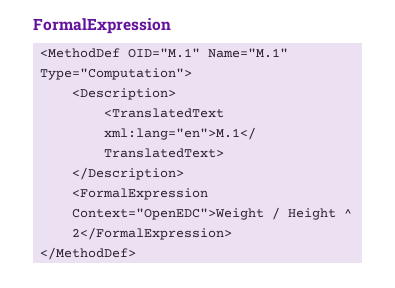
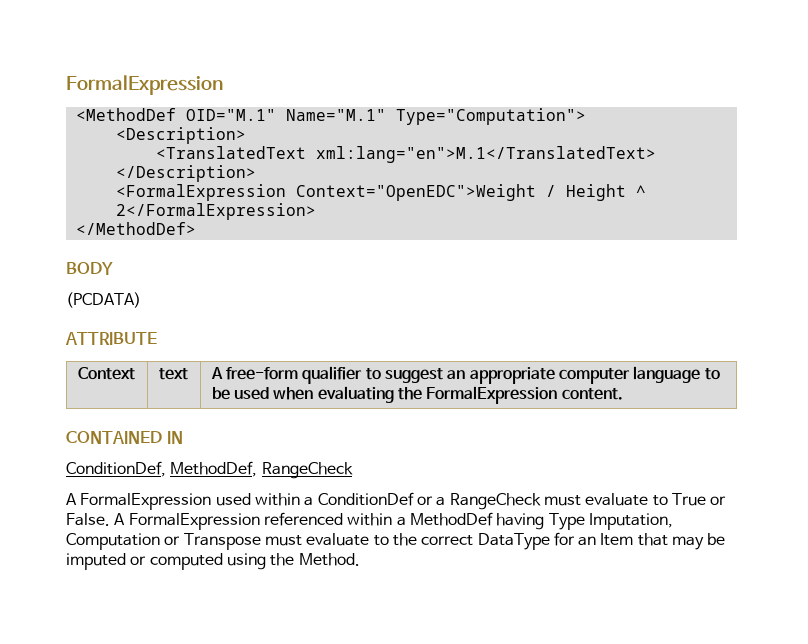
(136, 253) none -> [66,262,113,275] [66,292,141,308] [65,332,157,345] [77,367,135,380] [158,368,188,380] [210,366,720,384] [211,386,623,404] [66,431,183,444] [66,461,353,479] [66,492,727,510] [66,512,673,530] [66,532,726,550] [66,553,360,570] // BODY // (PCDATA) // ATTRIBUTE // Context | text | A free-form qualifier to suggest an appropriate computer language to be used when evaluating the FormalExpression content. // CONTAINED IN // ConditionDef, MethodDef, RangeCheck // A FormalExpression used within a ConditionDef or a RangeCheck must evaluate to True or False. A FormalExpression referenced within a MethodDef having Type Imputation, Computation or Transpose must evaluate to the correct DataType for an Item that may be imputed or computed using the Method.

